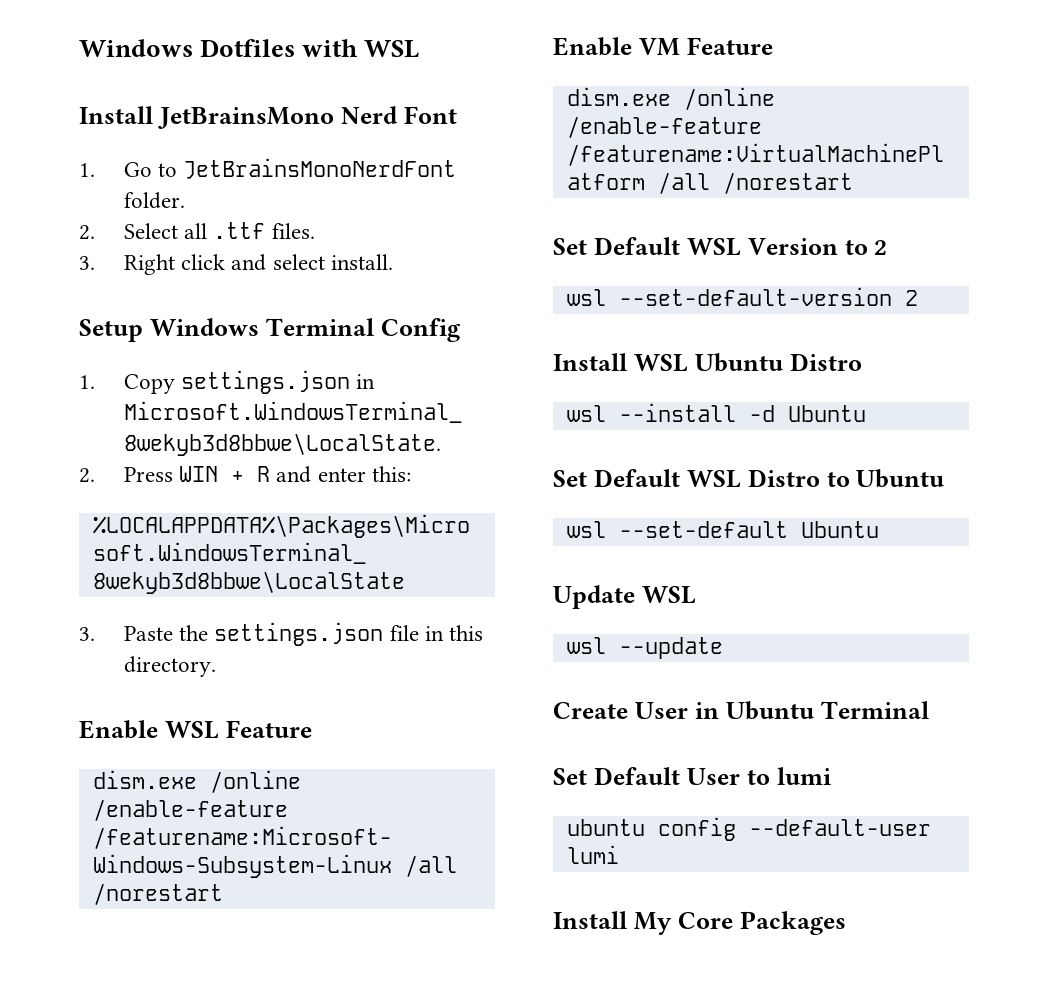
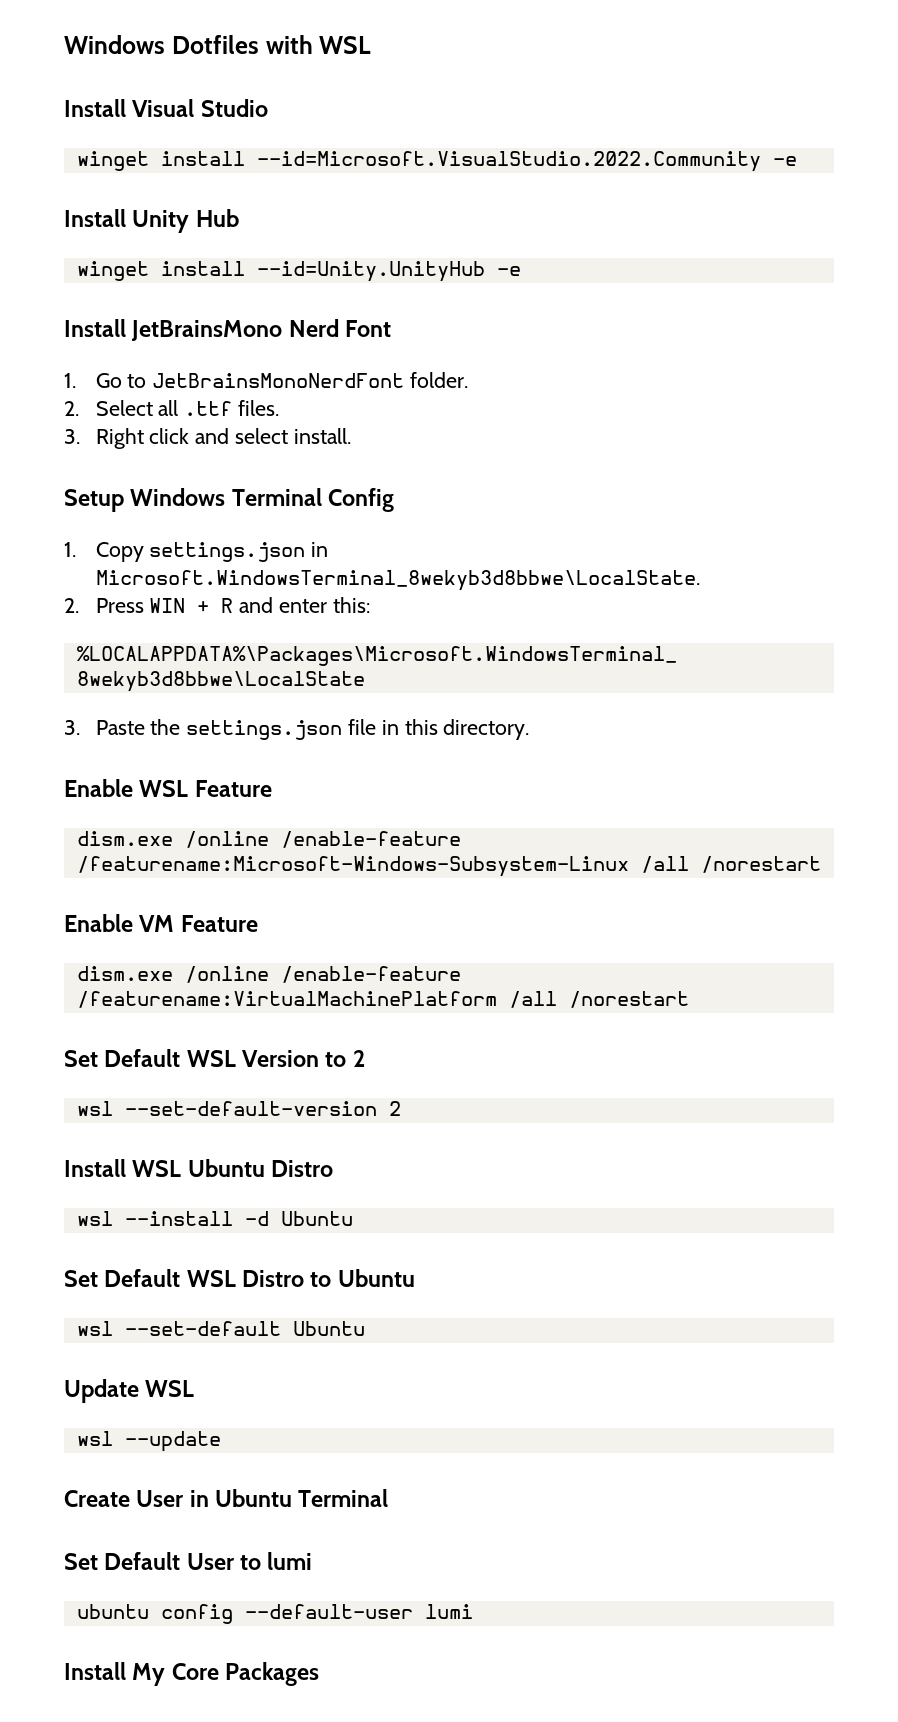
(420, 49) none -> [64,99,268,117] [76,151,797,172] [64,209,239,233] [76,261,521,282] // Install Visual Studio // winget install --id=Microsoft.VisualStudio.2022.Community -e // Install Unity Hub // winget install --id=Unity.UnityHub -e

